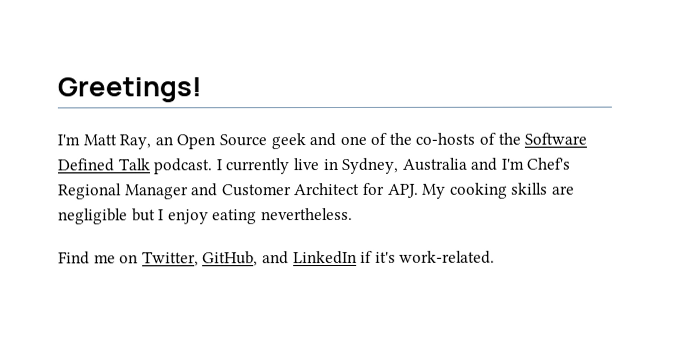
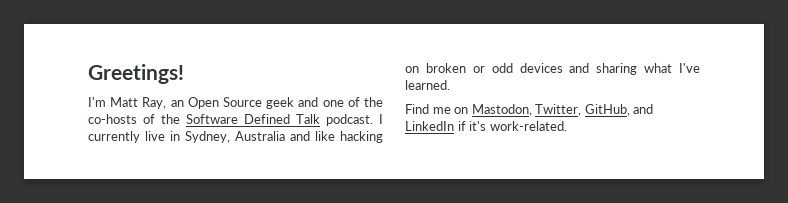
[500,157,571,170] [58,182,575,200] [58,207,353,225] I'm Chef's Regional Manager and Customer Architect for APJ. My cooking skills are negligible but I enjoy eating nevertheless. -> [315,131,383,143] [405,63,700,75] [405,80,450,90] like hacking on broken or odd devices and sharing what I've learned.
(139, 259) none -> [471,104,532,116] Mastodon,

